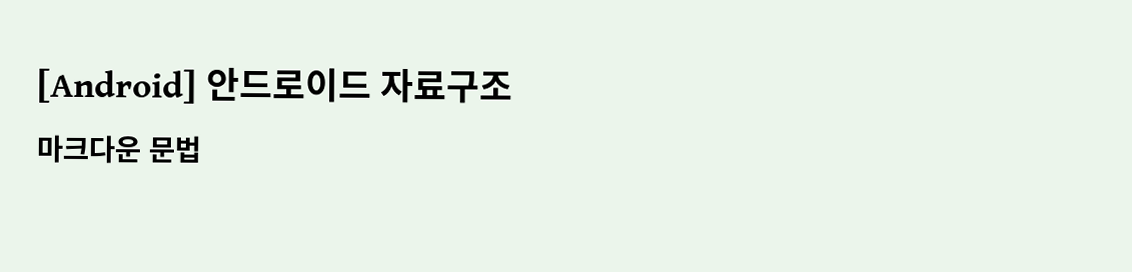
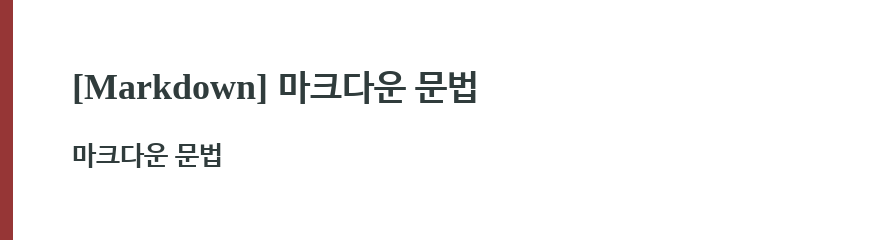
[37,66,514,104] [Android] 안드로이드 자료구조 -> [72,71,480,104] [Markdown] 마크다운 문법

